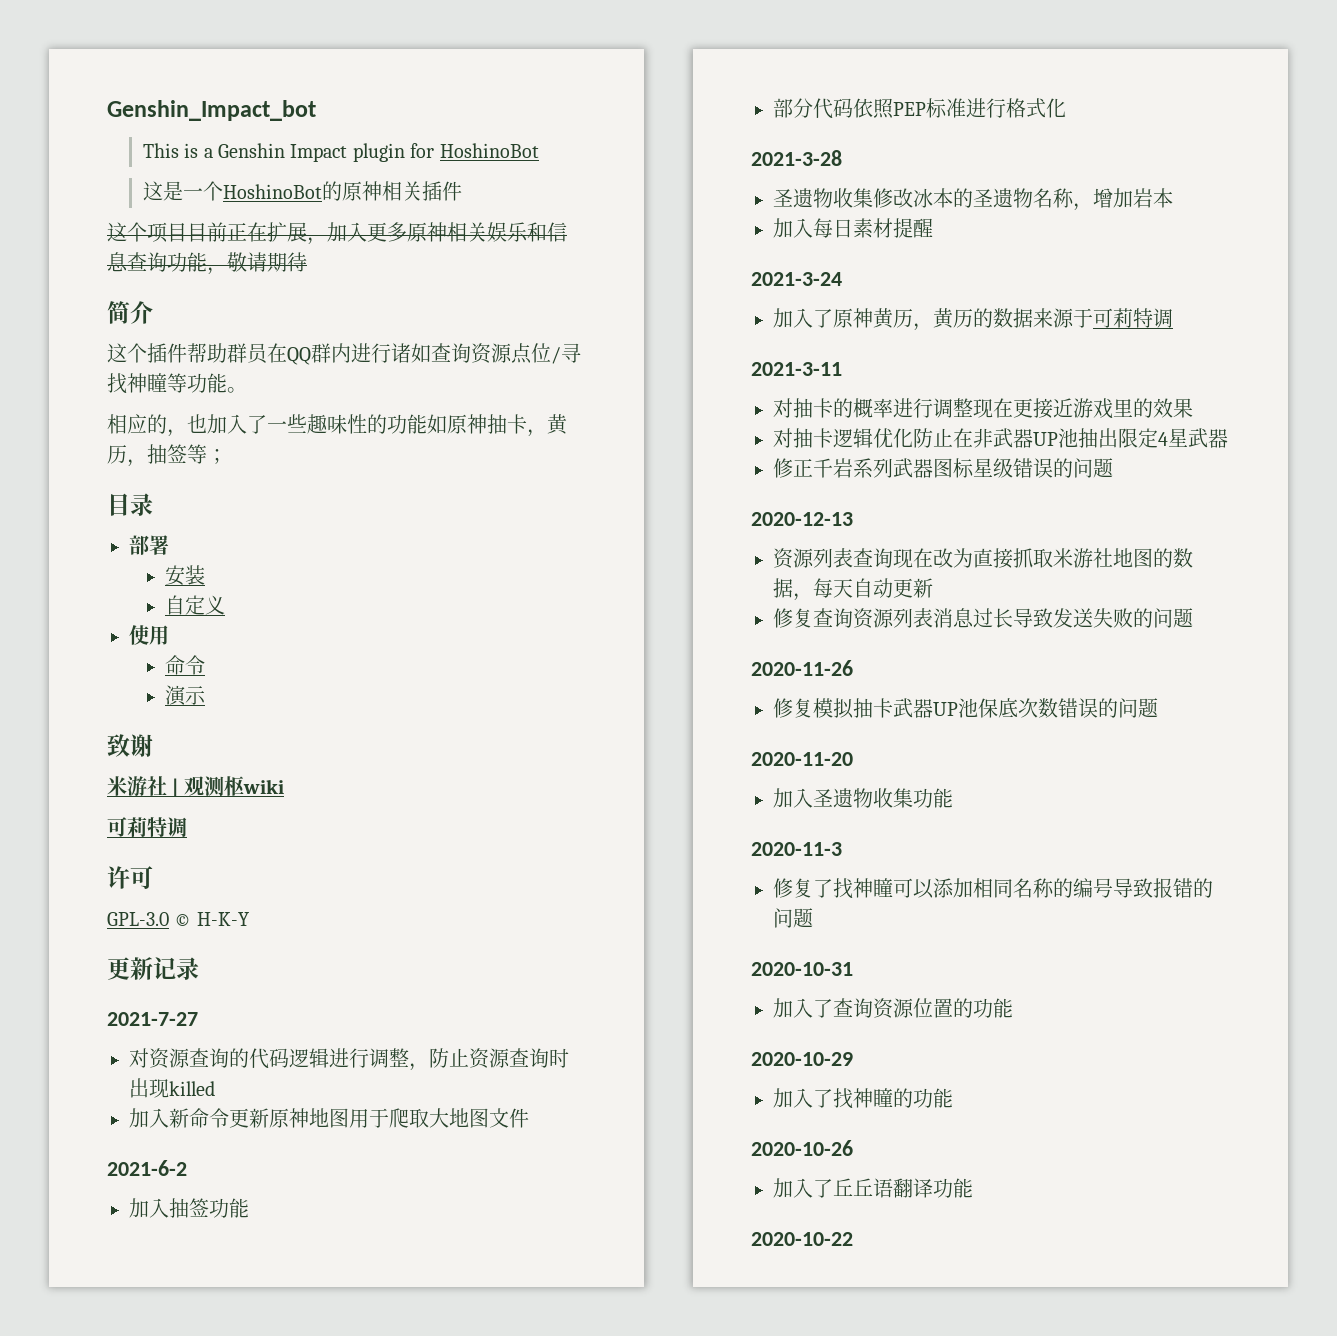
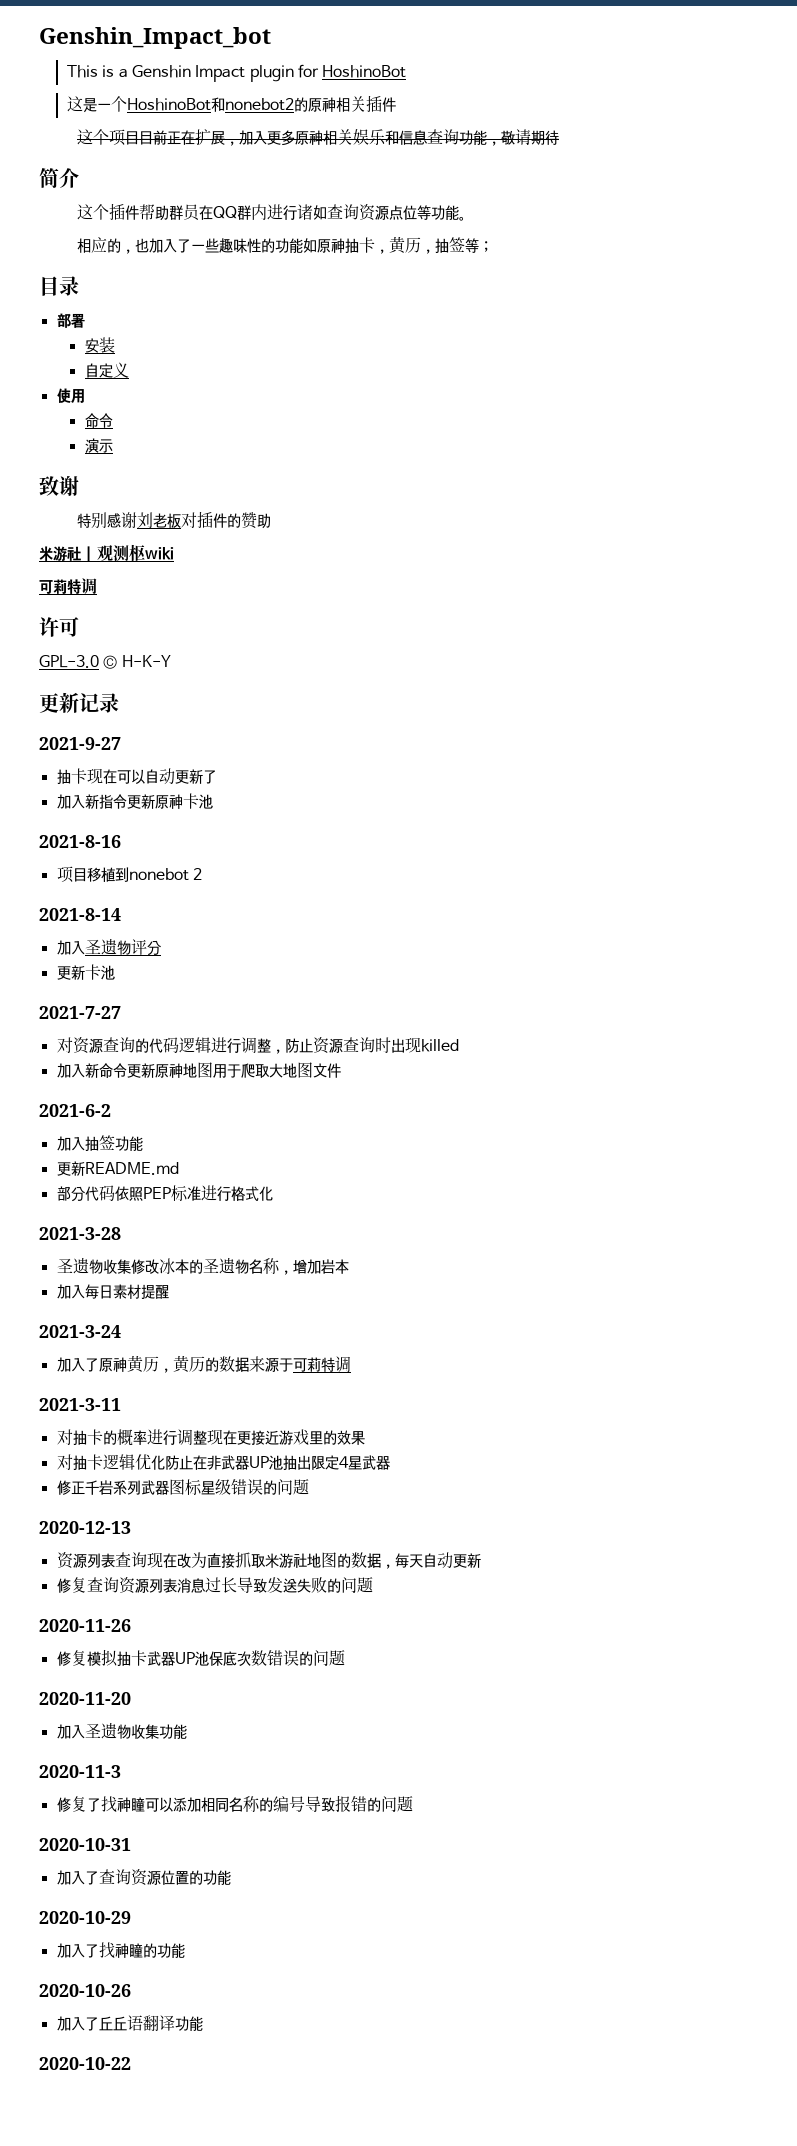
(322, 191) none -> [211,97,295,112] 和nonebot2
[551,343,581,364] [107,373,167,394] /寻找神瞳 -> (418, 212) none
(153, 745) none -> [77,511,272,529] // 特别感谢刘老板对插件的赞助
(199, 968) none -> [39,737,121,750] [56,768,217,785] [56,793,213,809] [39,835,121,848] [56,866,202,883] [39,908,121,921] [56,938,161,956] [56,964,115,980] // 2021-9-27 // 抽卡现在可以自动更新了 // 加入新指令更新原神卡池 // 2021-8-16 // 项目移植到nonebot 2 // 2021-8-14 // 加入圣遗物评分 // 更新卡池
(249, 1208) none -> [56,1161,179,1176] // 更新README.md

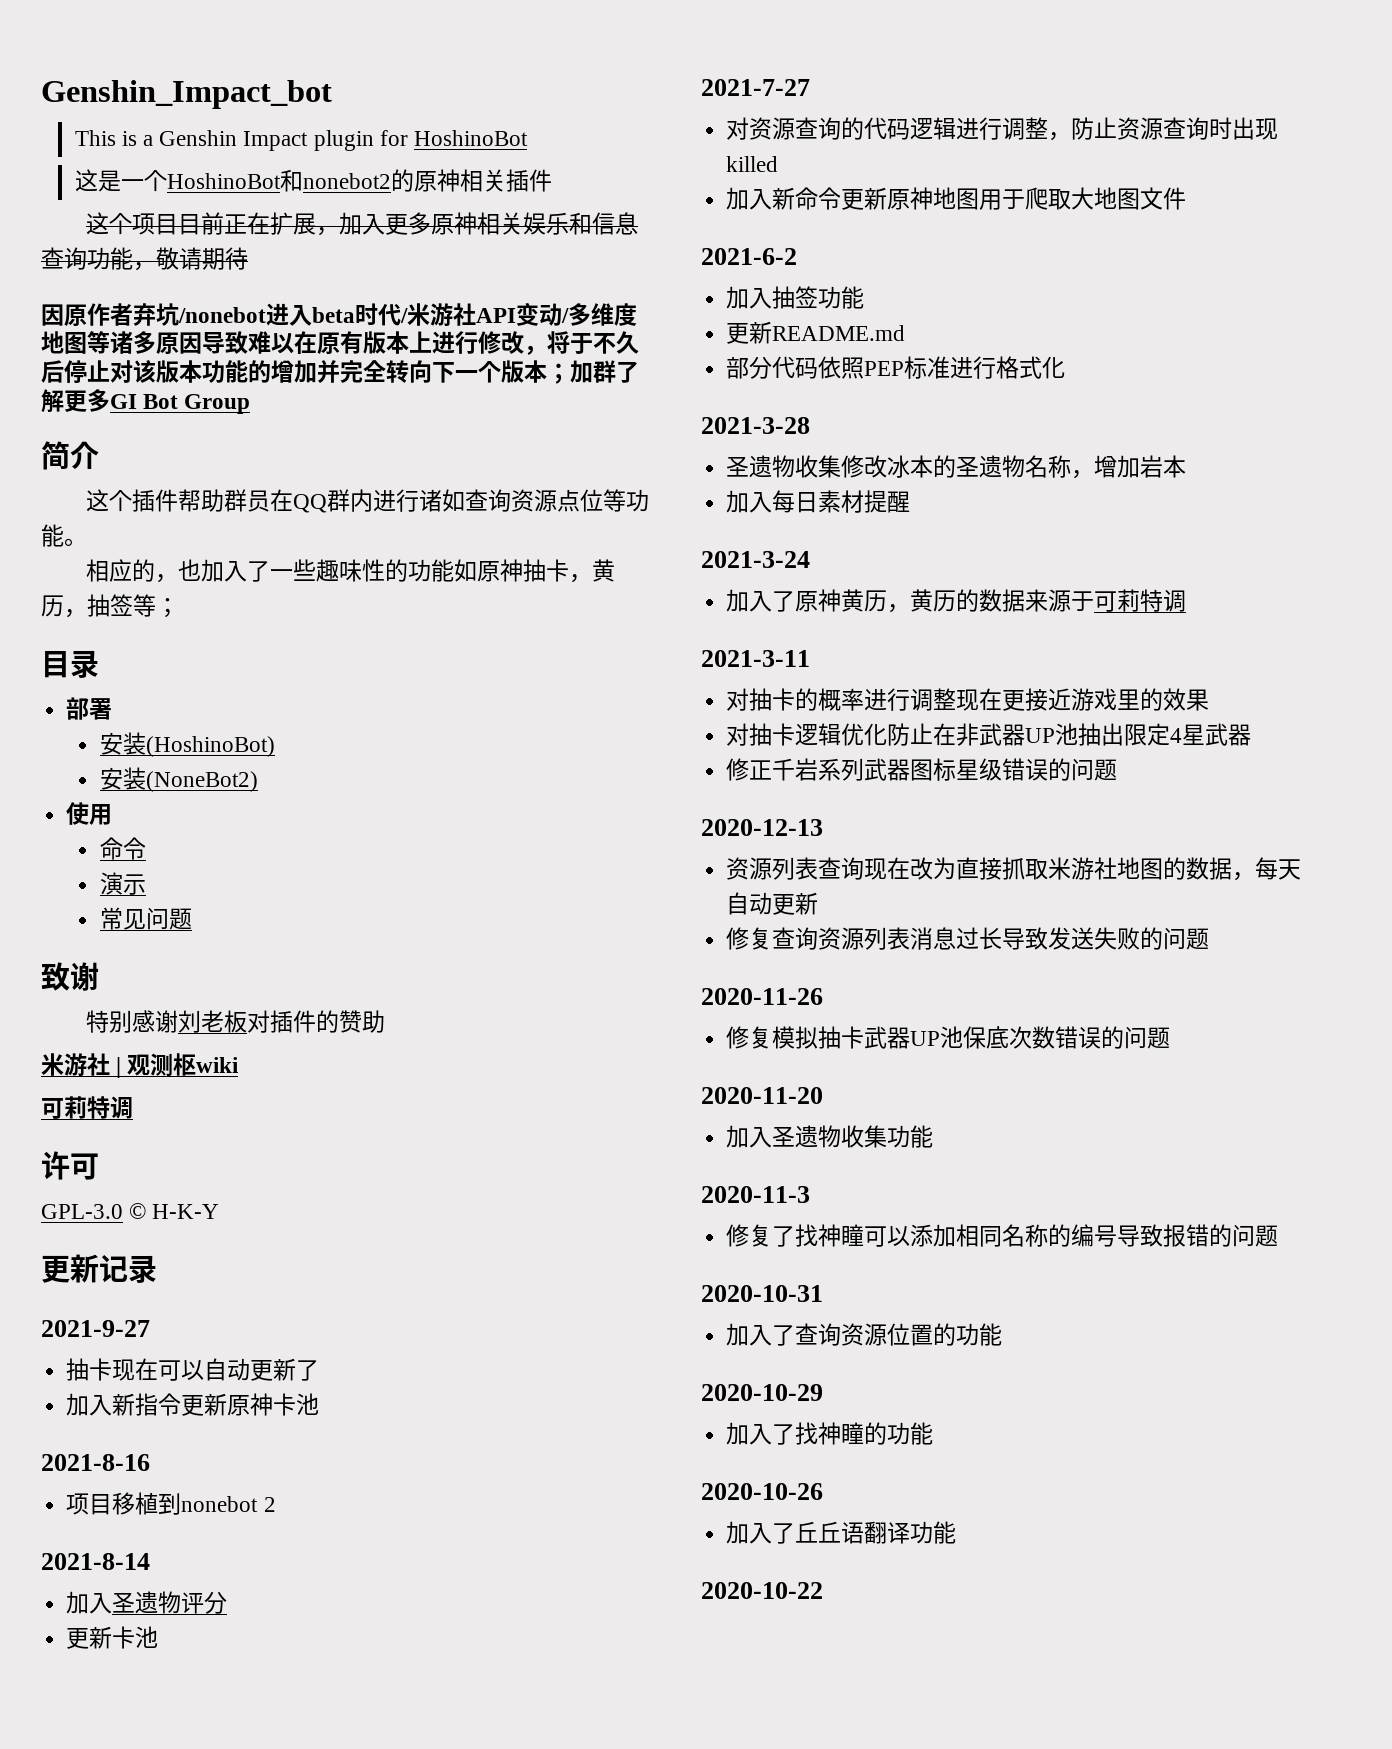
(560, 137) none -> [41,302,637,326] [41,331,639,355] [41,360,639,384] [41,389,251,414] // 因原作者弃坑/nonebot进入beta时代/米游社API变动/多维度地图等诸多原因导致难以在原有版本上进行修改，将于不久后停止对该版本功能的增加并完全转向下一个版本；加群了解更多GI Bot Group
[84,362,129,378] // 自定义 -> [145,736,275,757] [99,767,258,792] (HoshinoBot) // 安装(NoneBot2)
(113, 446) none -> [99,907,192,930] // 常见问题

